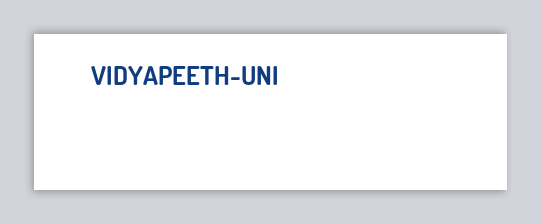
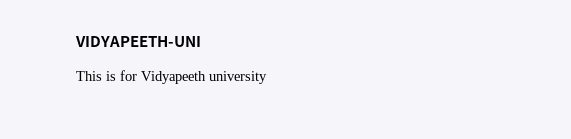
(279, 75) none -> [76,70,267,84] // This is for Vidyapeeth university

